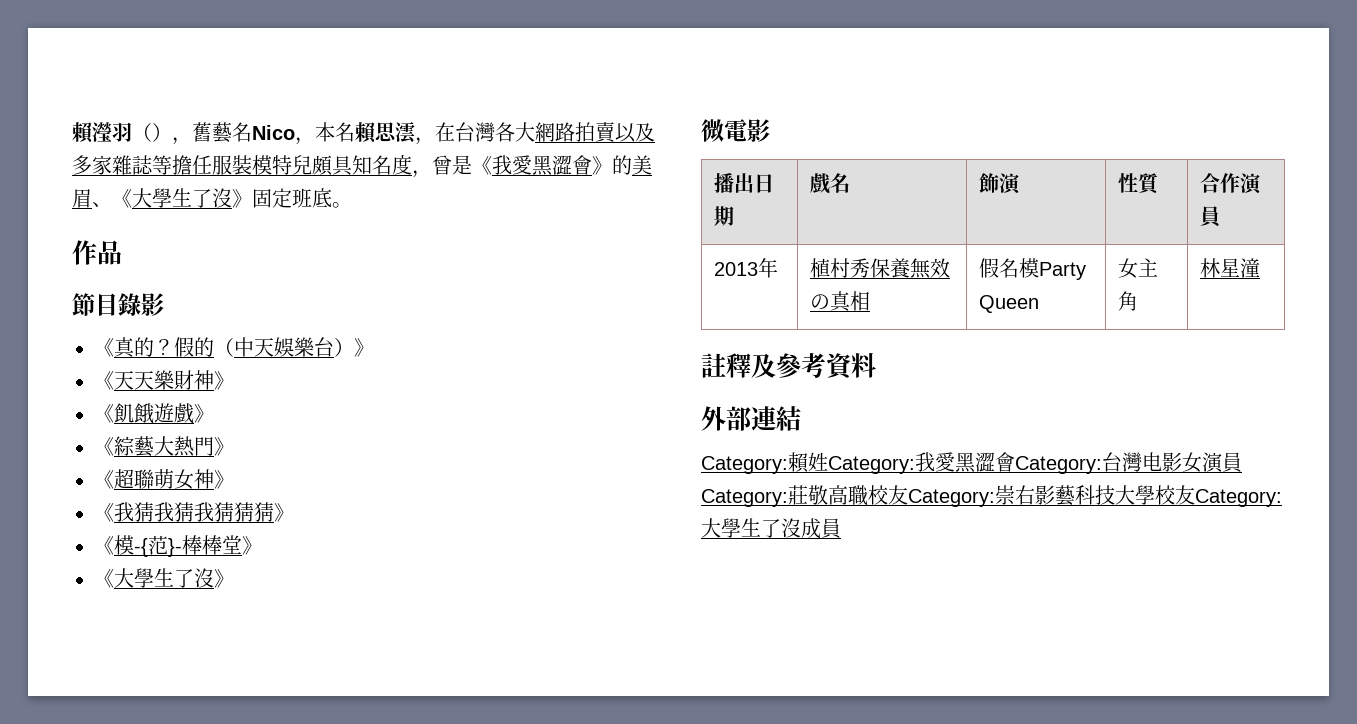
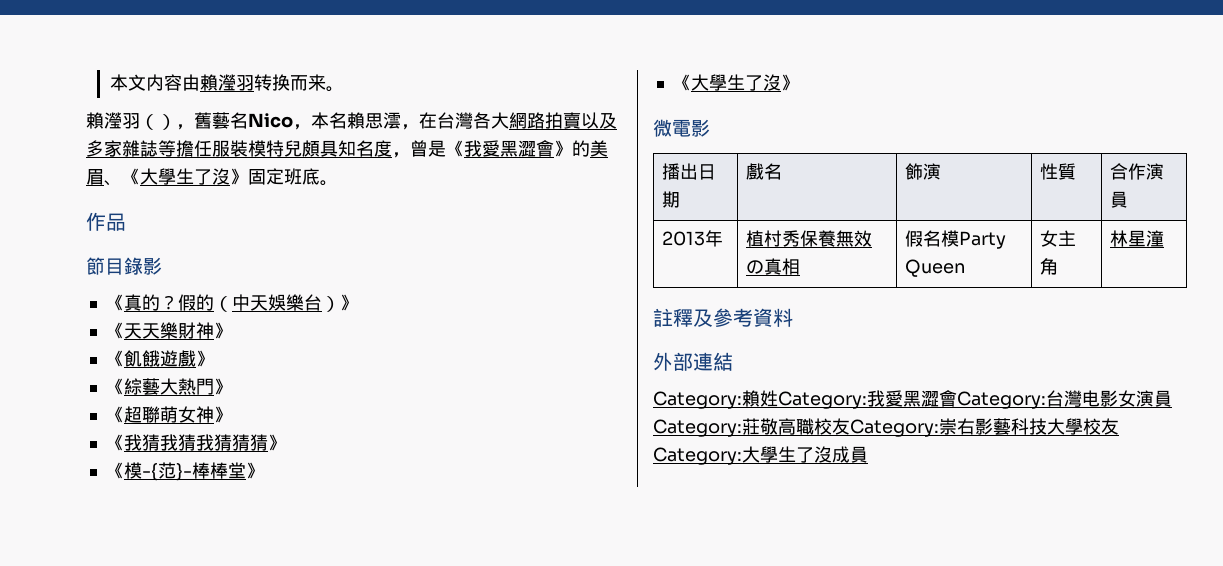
(72, 132) none -> [109,74,344,92] 本文内容由賴瀅羽转换而来。 //

